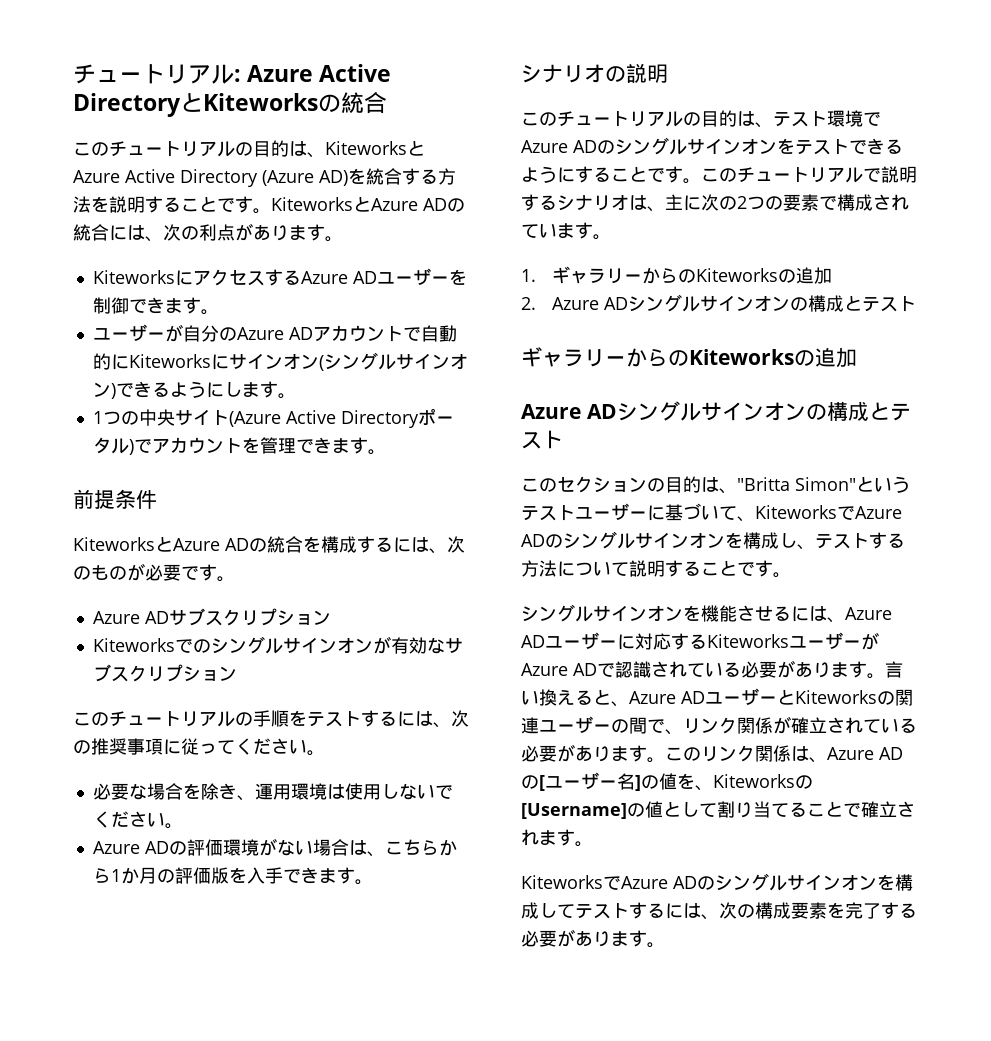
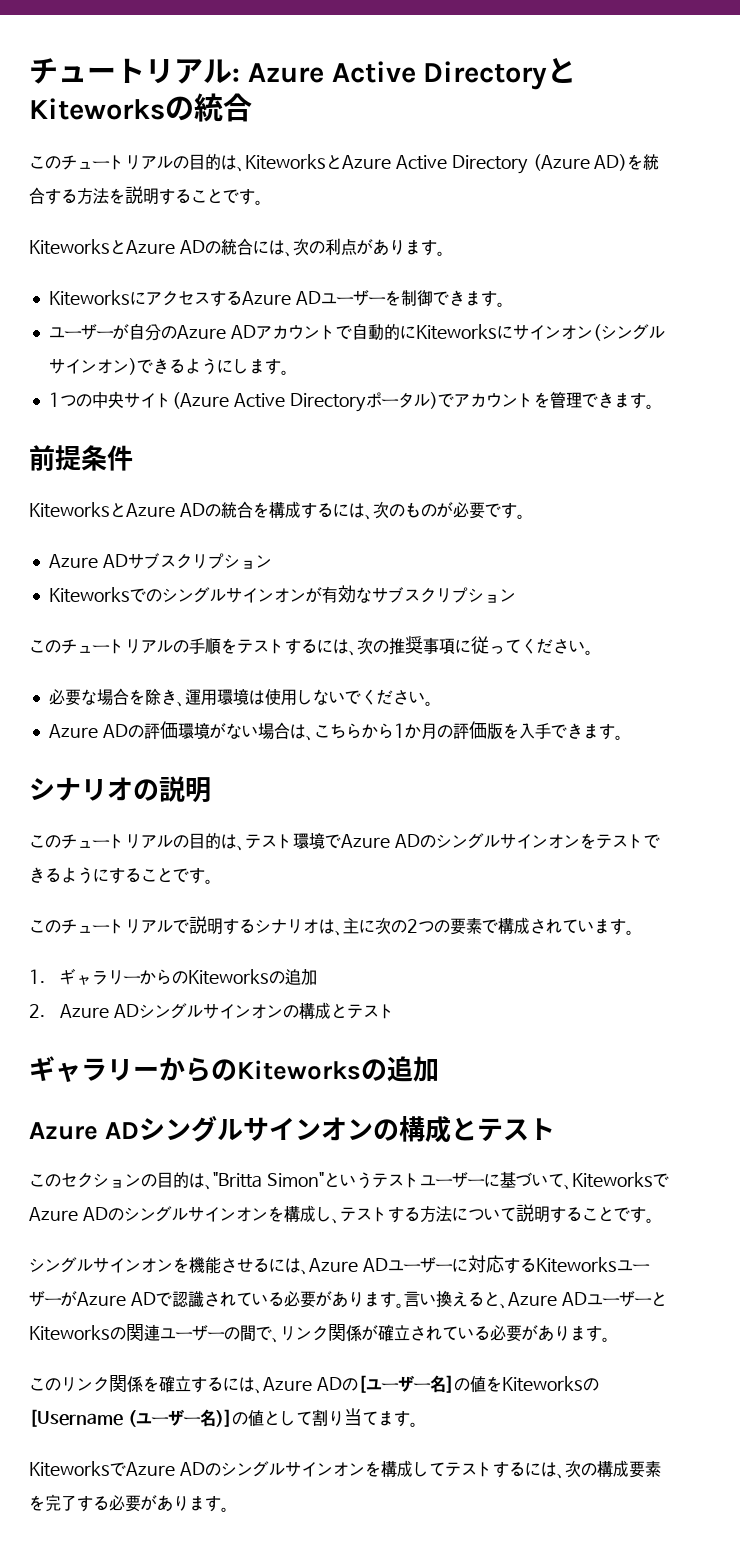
(271, 211) none -> (263, 202) //
(701, 181) none -> (213, 881) //
(665, 760) none -> (610, 1339) //
(791, 753) none -> [143,1375,239,1393] を確立するに
[695,774,813,791] [521,803,627,819] 、Kiteworksの[Username] -> [501,1376,599,1392] [29,1409,232,1427] Kiteworksの[Username (ユーザー名)]
[789,801,915,818] [521,829,539,846] ることで確立され -> (378, 1418) none

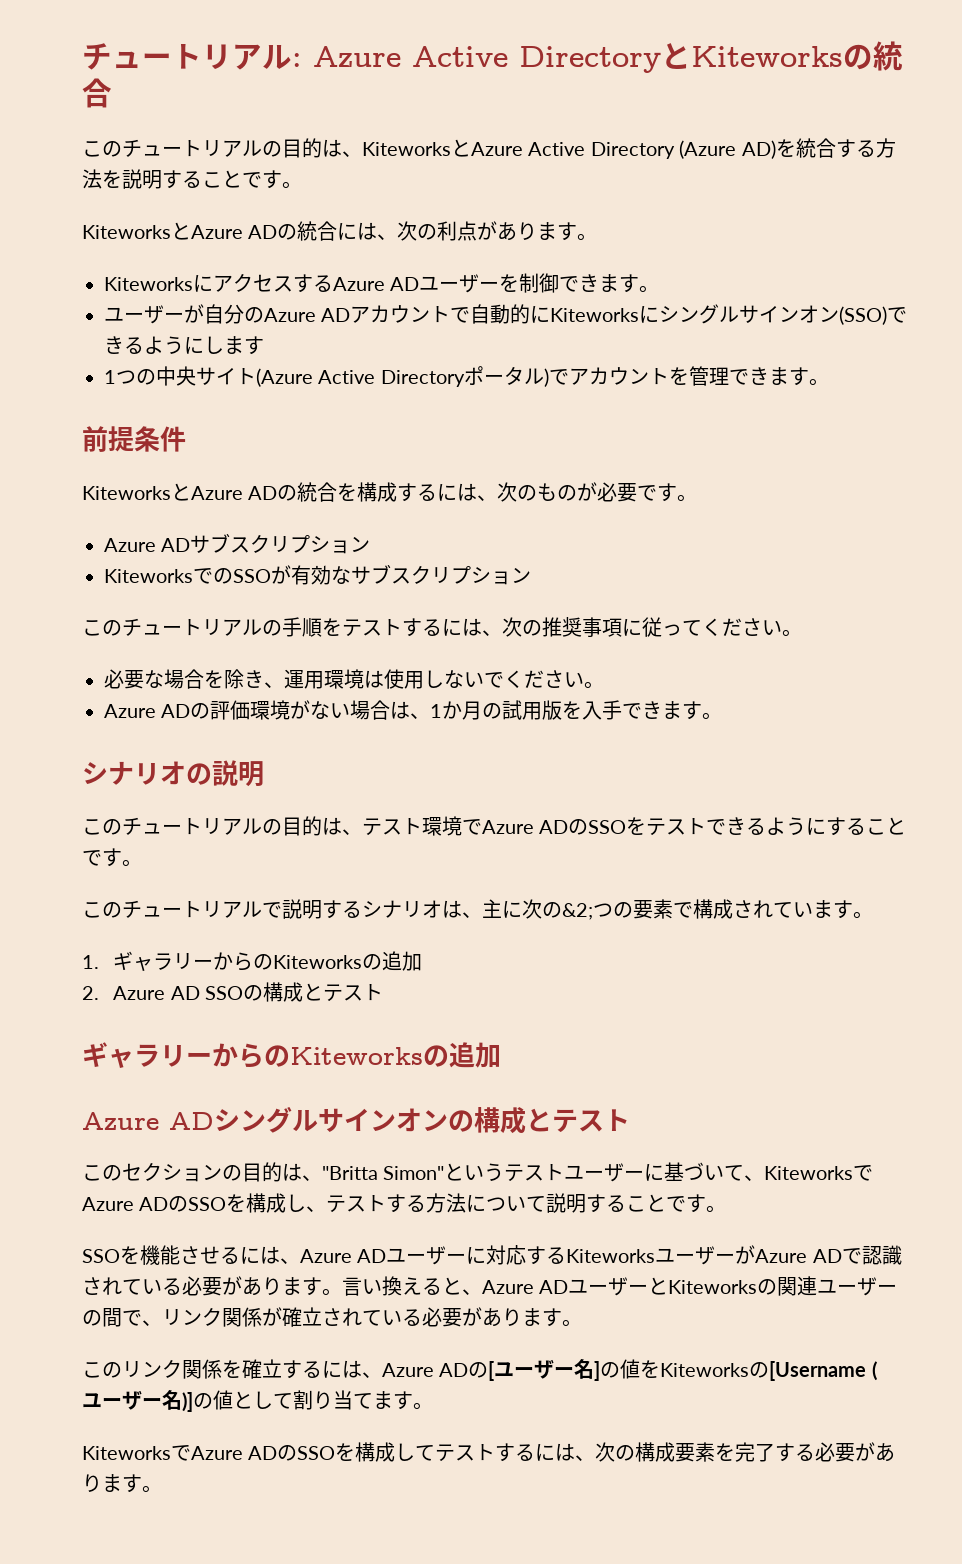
[512,324,665,341] [48,358,137,375] サインオン(シングルサインオン) -> [659,304,888,325] シングルサインオン(SSO)
[280,370,289,375] 。 -> (264, 345) none
[161,587,306,603] シングルサインオン -> [233,569,271,583] SSO
[313,723,394,739] こちらから -> (431, 716) none
[452,721,487,740] 評価 -> [502,700,543,720] 試用
[435,833,580,849] シングルサインオン -> [588,820,627,834] SSO
[407,919,418,933] 2 -> [562,903,593,920] &2;
[138,1003,283,1019] シングルサインオン -> [205,986,244,1000] SSO
[123,1206,268,1222] シングルサインオン -> [188,1197,227,1211] SSO
[29,1257,173,1273] シングルサインオン -> [82,1249,120,1263] SSO
[220,1461,365,1477] シングルサインオン -> [297,1446,336,1460] SSO

